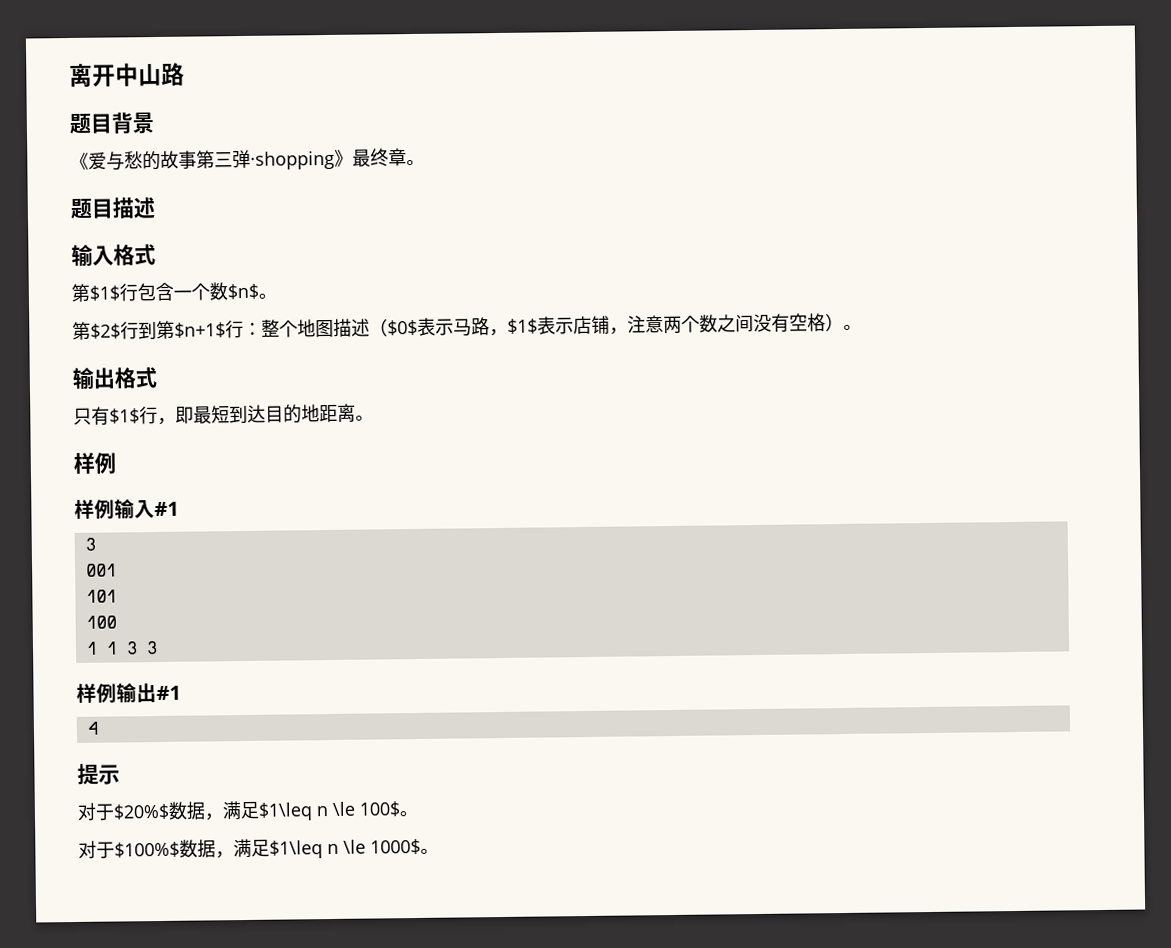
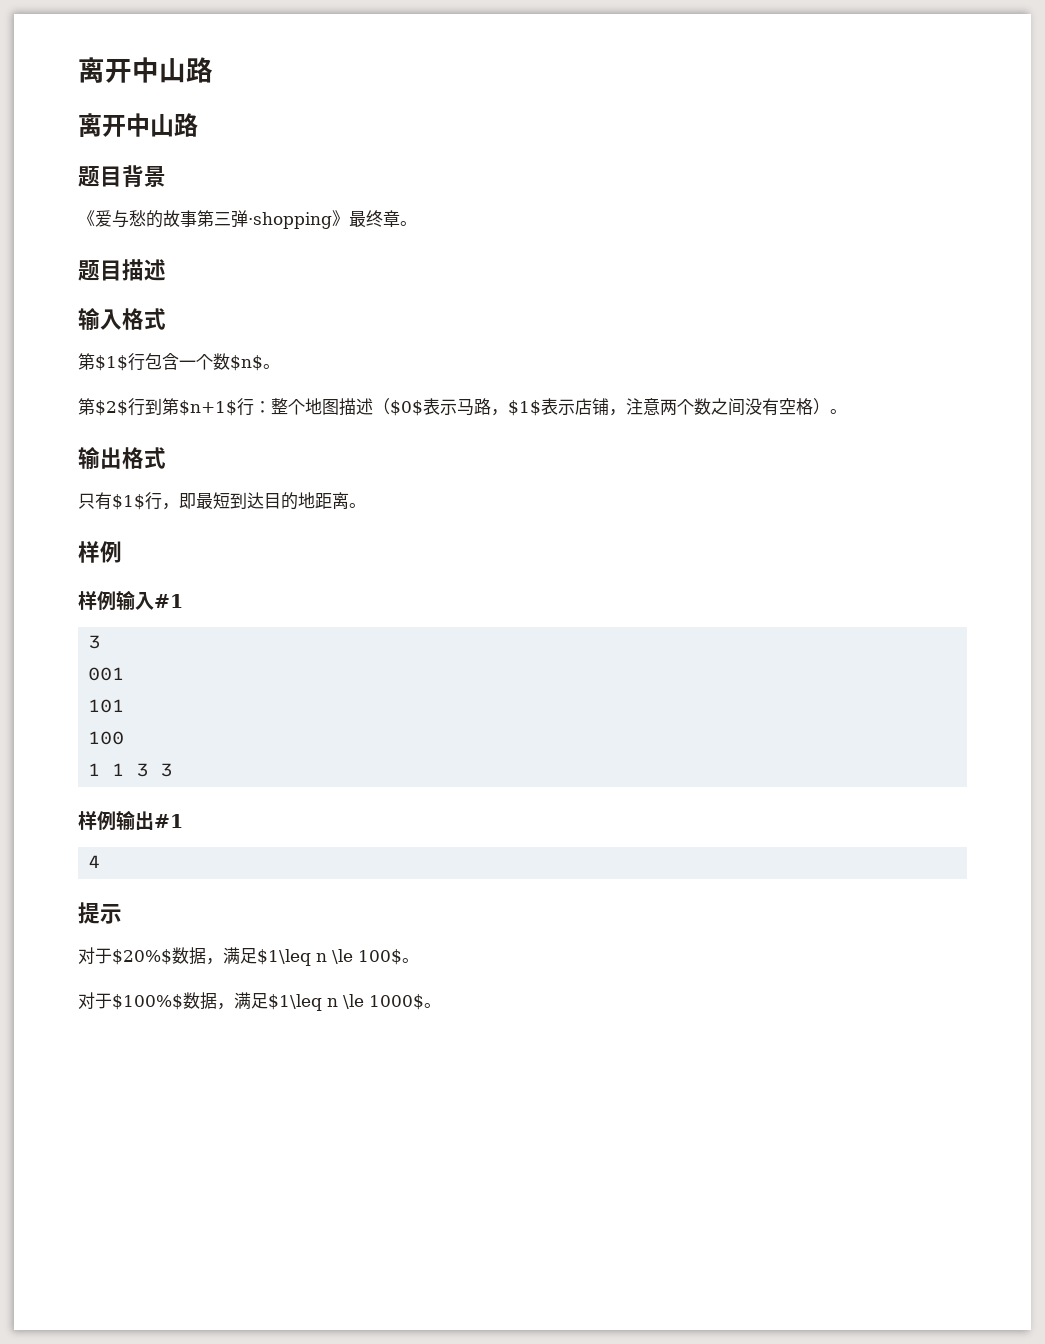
[69,62,185,88] 离开中山路 -> [78,57,213,83] [78,113,198,137] 离开中山路 // 离开中山路

